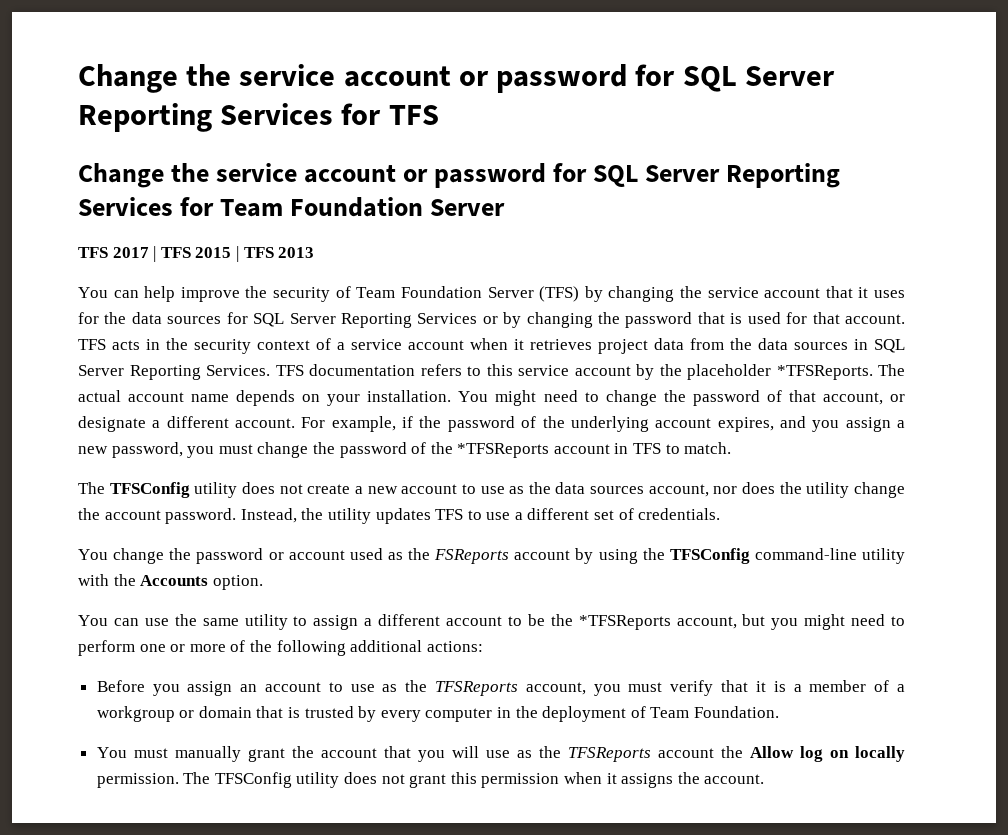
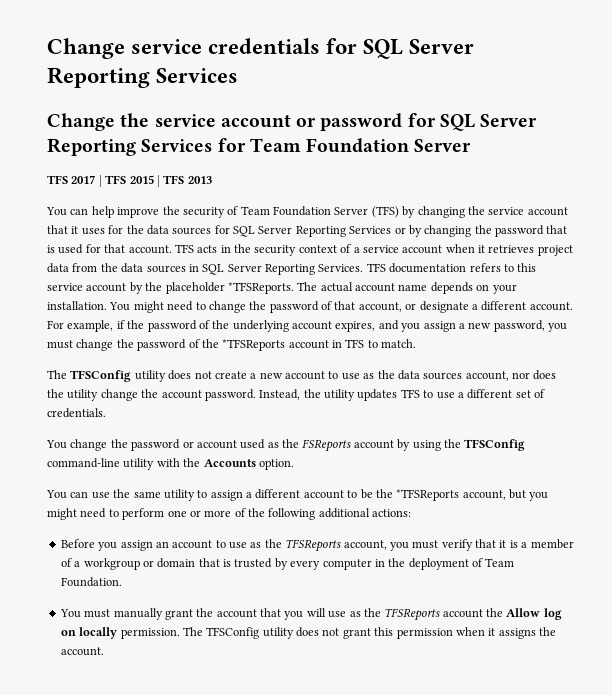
[78,64,835,93] [78,103,439,132] Change the service account or password for SQL Server Reporting Services for TFS -> [47,38,475,59] [47,67,239,88] Change service credentials for SQL Server Reporting Services

